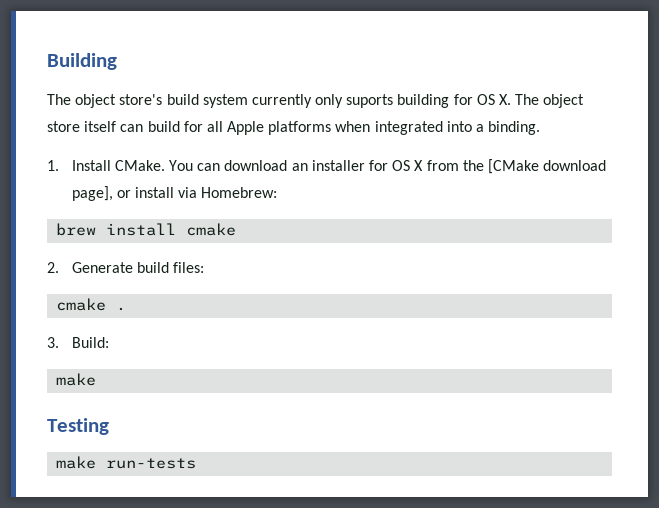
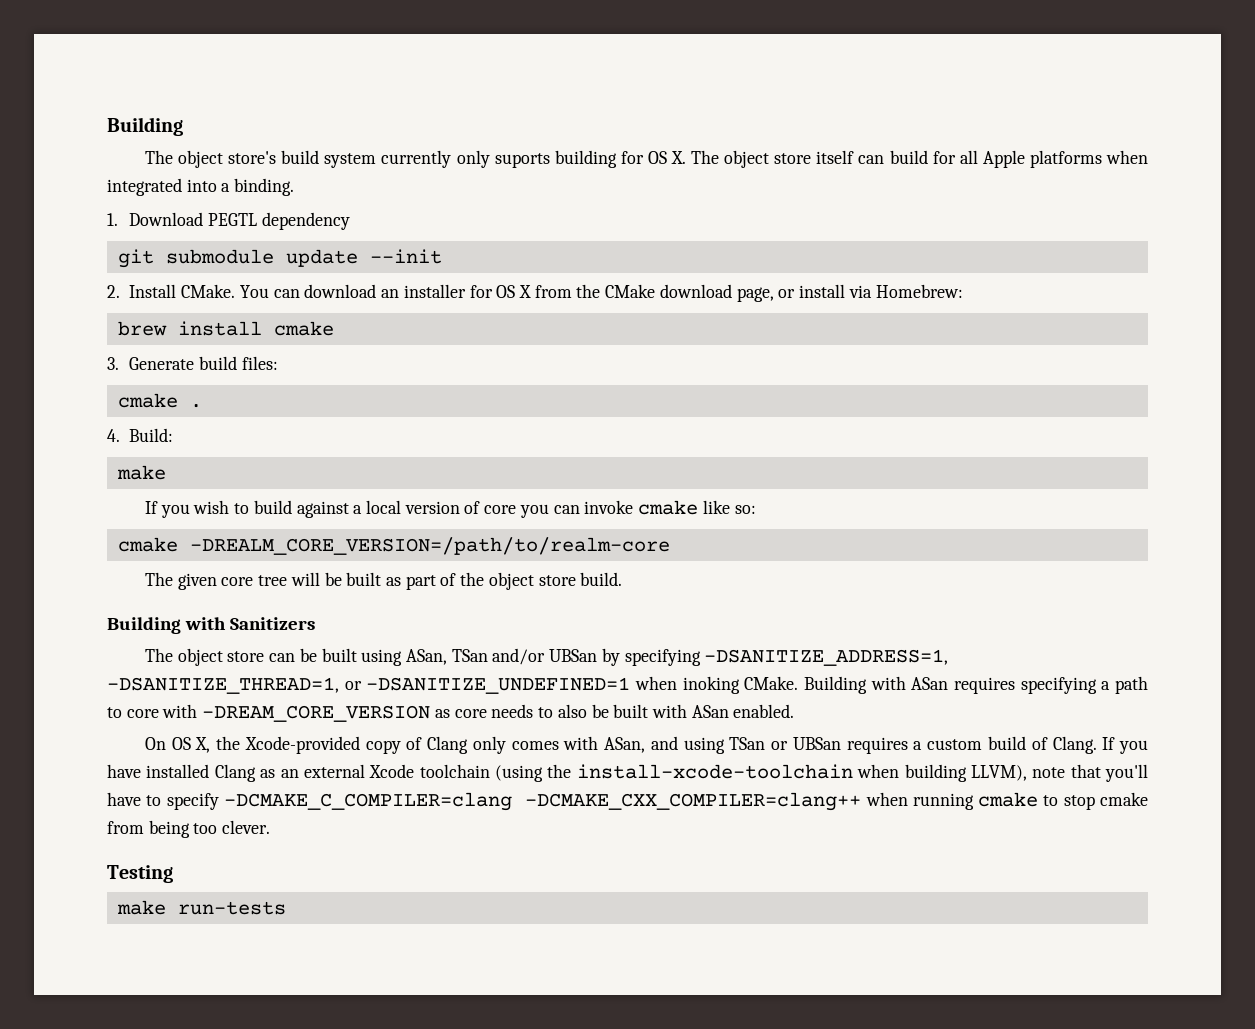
(59, 165) none -> [129,212,350,230] [117,249,442,268] [107,285,120,298] Download PEGTL dependency // git submodule update --init // 2.
[487,159,607,174] [71,186,113,201] [CMake download page], -> [605,284,774,302] CMake download page,
[47,262,59,273] 2. -> [107,357,119,370] 3.
[47,337,59,348] 3. -> [107,429,120,442] 4.
(97, 379) none -> [144,500,756,518] [117,537,670,555] [144,572,623,590] [107,617,315,634] [144,648,949,666] [107,676,1148,694] [107,704,795,722] [144,736,1149,754] [107,764,1148,782] [107,792,1149,811] [107,820,271,838] // If you wish to build against a local version of core you can invoke cmake like so: // cmake -DREALM_CORE_VERSION=/path/to/realm-core // The given core tree will be built as part of the object store build. // Building with Sanitizers // The object store can be built using ASan, TSan and/or UBSan by specifying -DSANITIZE_ADDRESS=1, -DSANITIZE_THREAD=1, or -DSANITIZE_UNDEFINED=1 when inoking CMake. Building with ASan requires specifying a path to core with -DREAM_CORE_VERSION as core needs to also be built with ASan enabled. // On OS X, the Xcode-provided copy of Clang only comes with ASan, and using TSan or UBSan requires a custom build of Clang. If you have installed Clang as an external Xcode toolchain (using the install-xcode-toolchain when building LLVM), note that you'll have to specify -DCMAKE_C_COMPILER=clang -DCMAKE_CXX_COMPILER=clang++ when running cmake to stop cmake from being too clever.

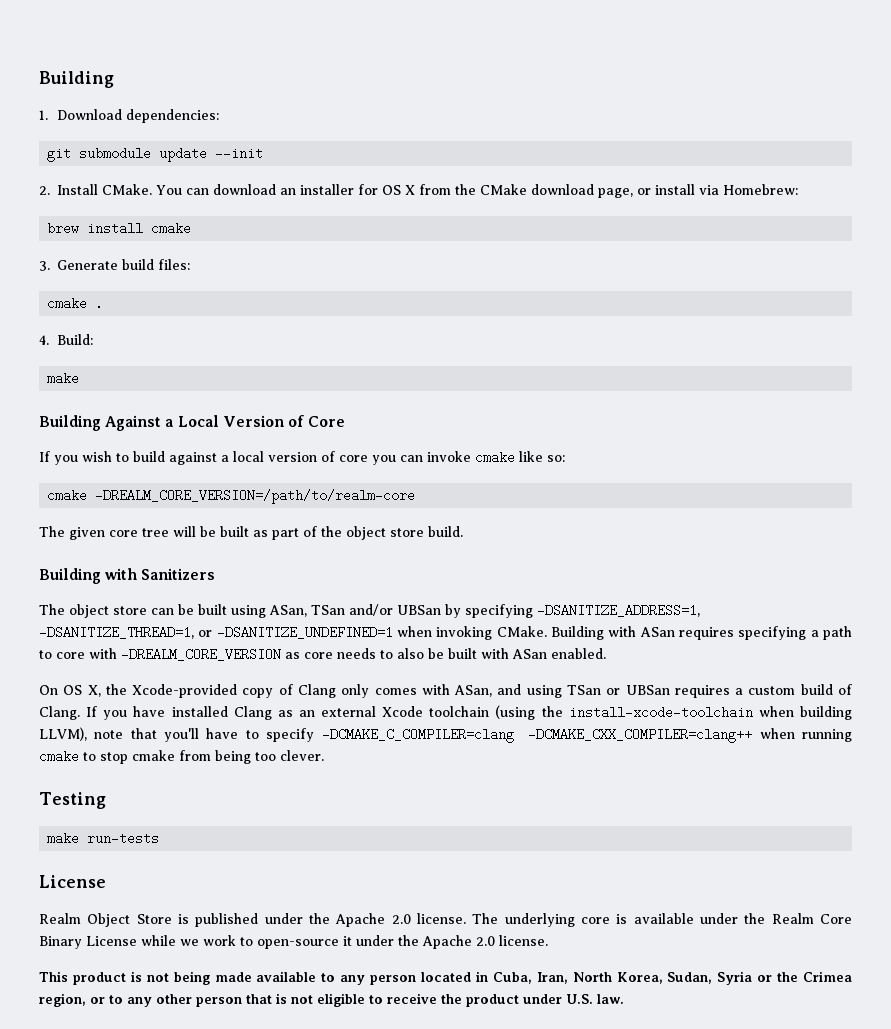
[107,117,183,136] [144,150,1148,168] [107,178,295,196] Building // The object store's build system currently only suports building for OS X. The object store itself can build for all Apple platforms when integrated into a binding. -> [39,71,114,88] Building
[208,212,350,230] PEGTL dependency -> [125,109,219,123] dependencies:
(166, 472) none -> [39,415,346,431] // Building Against a Local Version of Core
[682,676,740,694] inoking -> [436,626,493,640] invoking
[202,705,431,722] -DREAM_CORE_VERSION -> [121,648,281,661] -DREALM_CORE_VERSION
(286, 908) none -> [39,875,106,888] [39,913,853,927] [39,935,548,949] [39,971,852,985] [39,993,624,1007] // License // Realm Object Store is published under the Apache 2.0 license. The underlying core is available under the Realm Core Binary License while we work to open-source it under the Apache 2.0 license. // This product is not being made available to any person located in Cuba, Iran, North Korea, Sudan, Syria or the Crimea region, or to any other person that is not eligible to receive the product under U.S. law.

